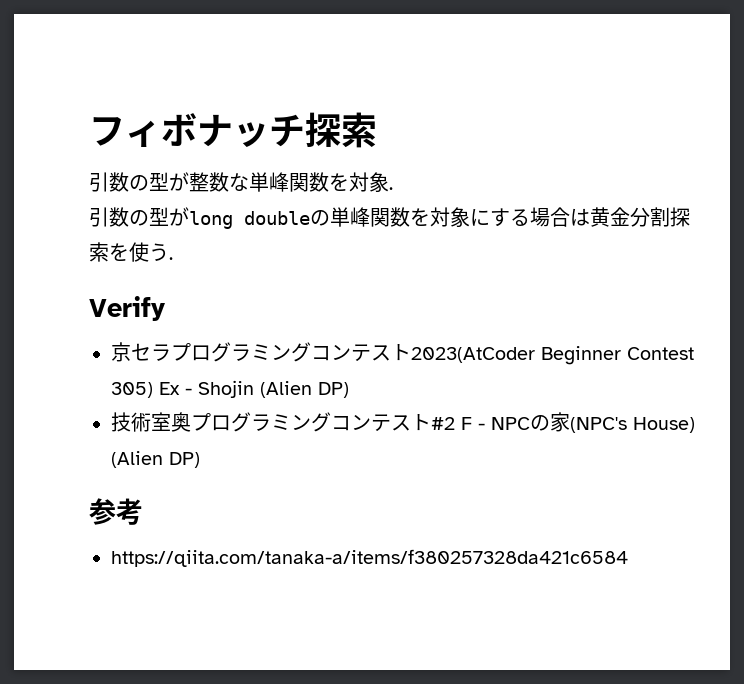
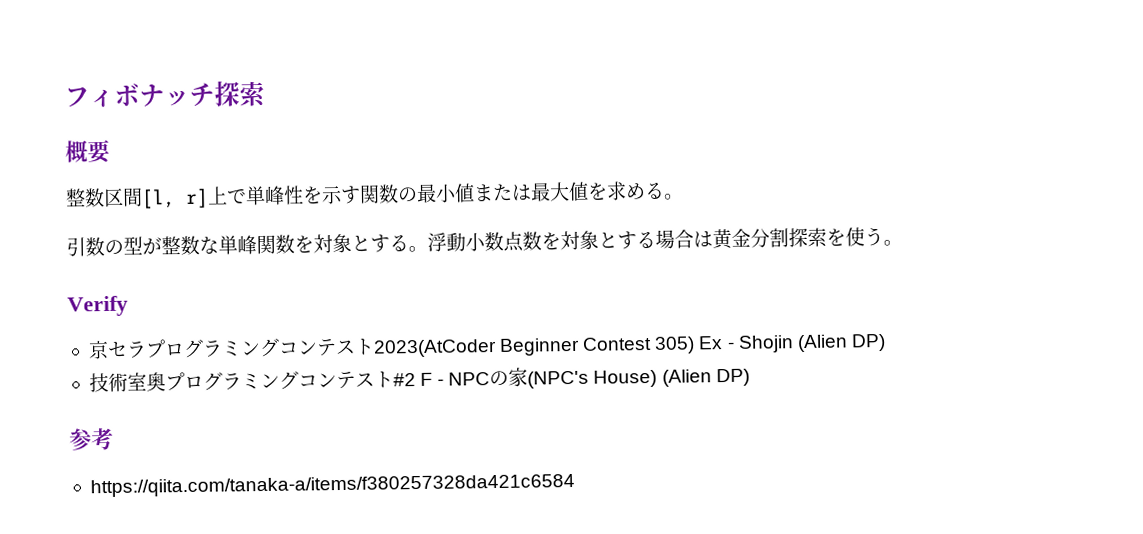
(377, 130) none -> [65,139,111,164] [65,181,684,209] // 概要 // 整数区間[l, r]上で単峰性を示す関数の最小値または最大値を求める。
[389,187,393,190] [89,207,490,229] . // 引数の型がlong doubleの単峰関数を対象に -> [351,230,618,253] とする。浮動小数点数を対象と
[169,257,173,260] . -> [883,239,903,246] 。

